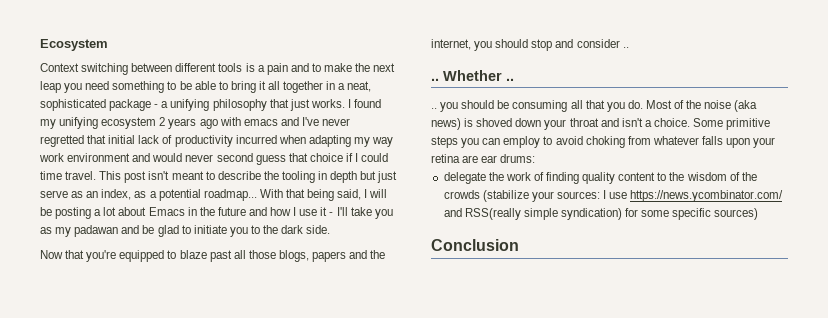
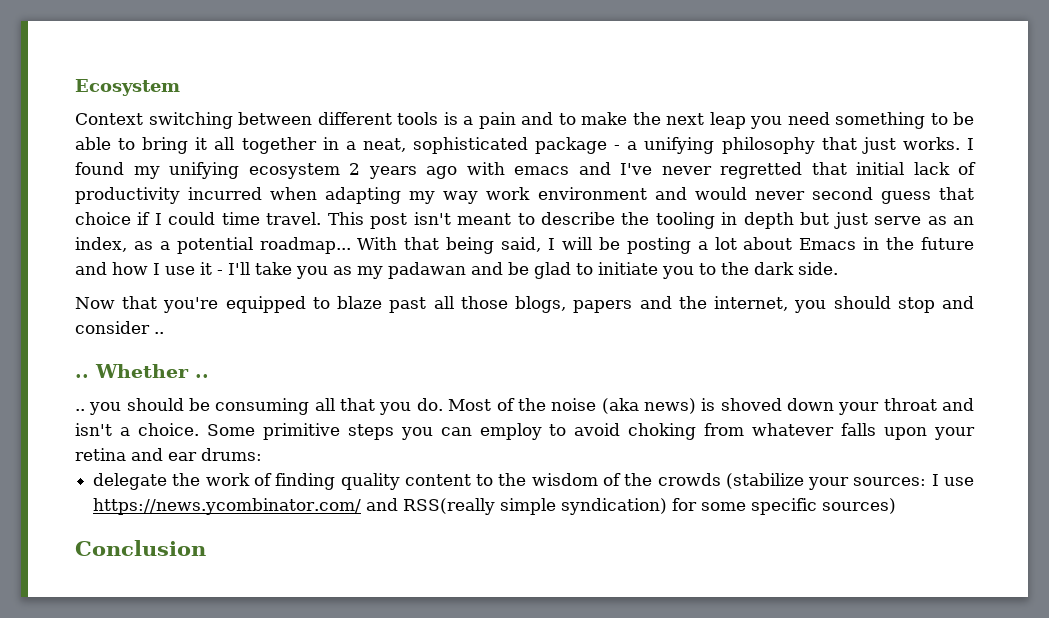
[462,155,479,163] are -> [131,448,163,461] and

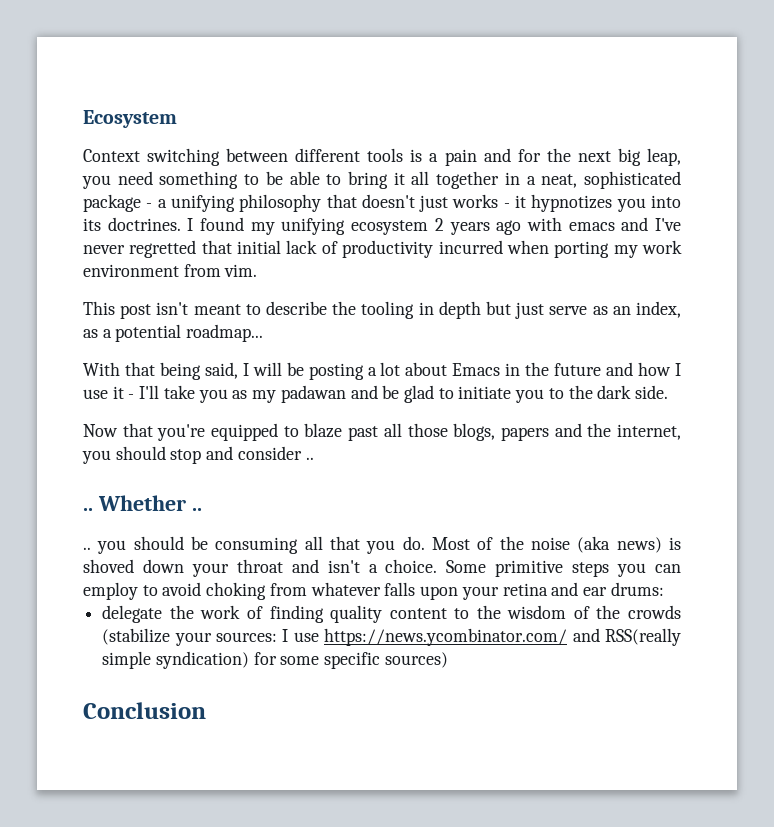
[558,112,746,129] to make the next leap -> [517,148,682,166] for the next big leap,
[861,137,960,154] just works. -> [361,194,681,212] [83,217,181,231] doesn't just works - it hypnotizes you into its doctrines.
[325,187,975,204] [75,212,322,225] adapting my way work environment and would never second guess that choice if I could time travel. -> [554,240,682,258] [83,264,258,277] porting my work environment from vim. //
(351, 245) none -> (264, 333) //

